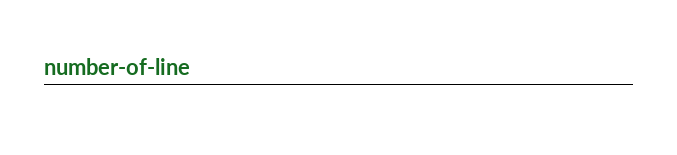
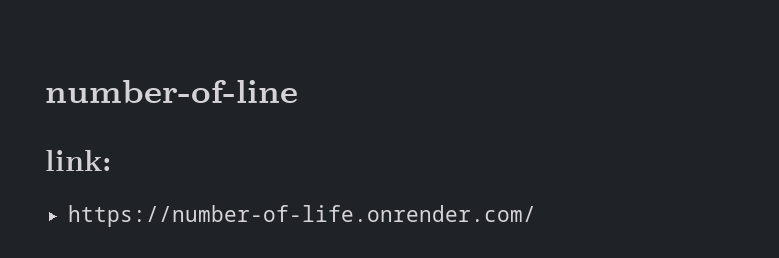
(190, 66) none -> [45,150,112,171] [68,205,537,227] // link: // https://number-of-life.onrender.com/

